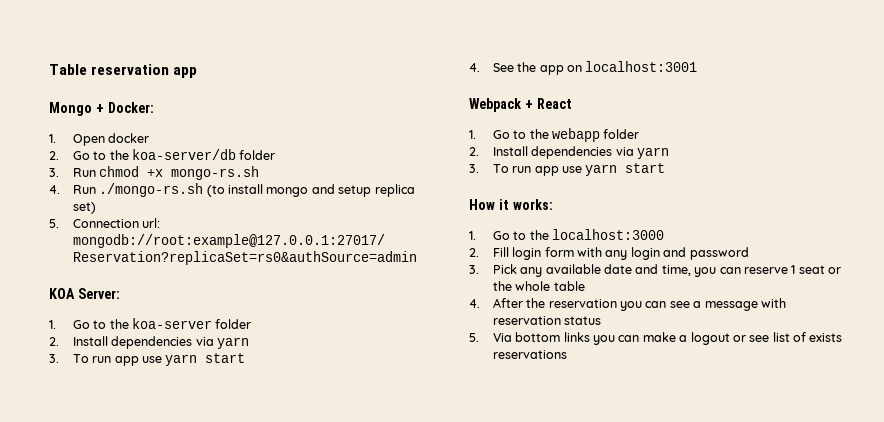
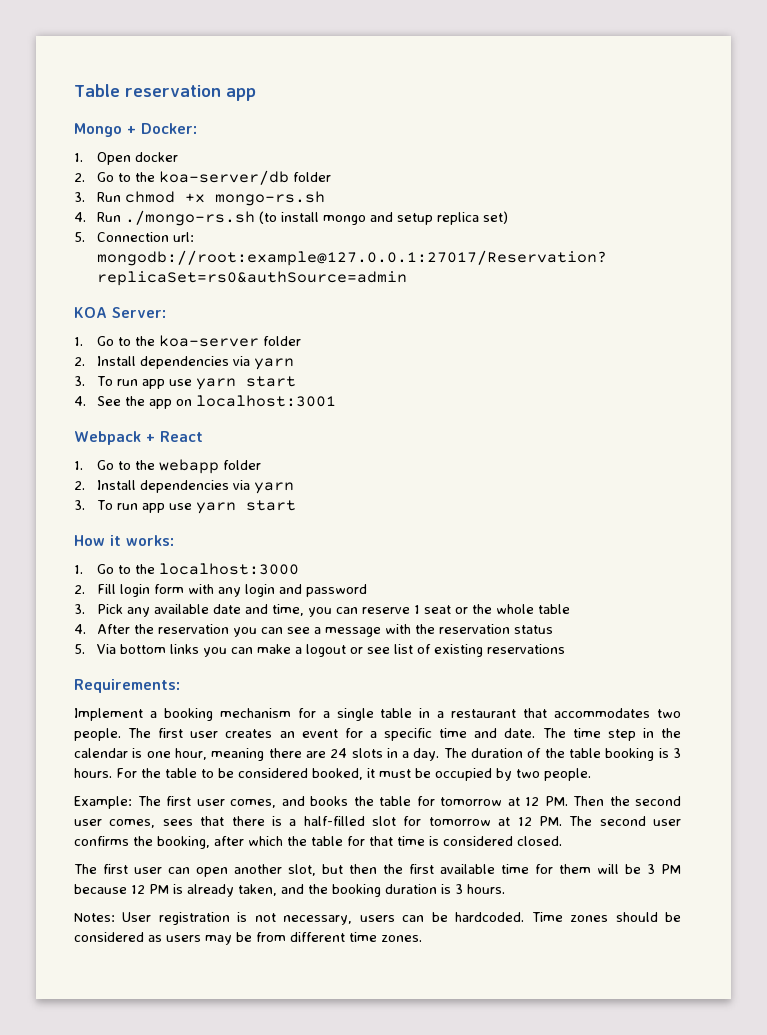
(786, 303) none -> [415,624,436,634] the
[809,333,843,342] exists -> [434,644,484,657] existing
(567, 354) none -> [74,679,180,693] [74,708,681,721] [74,728,682,741] [74,748,681,761] [74,768,591,781] [74,796,681,809] [74,816,681,828] [74,836,562,849] [74,864,681,877] [74,884,505,897] [74,912,681,925] [74,932,422,945] // Requirements: // Implement a booking mechanism for a single table in a restaurant that accommodates two people. The first user creates an event for a specific time and date. The time step in the calendar is one hour, meaning there are 24 slots in a day. The duration of the table booking is 3 hours. For the table to be considered booked, it must be occupied by two people. // Example: The first user comes, and books the table for tomorrow at 12 PM. Then the second user comes, sees that there is a half-filled slot for tomorrow at 12 PM. The second user confirms the booking, after which the table for that time is considered closed. // The first user can open another slot, but then the first available time for them will be 3 PM because 12 PM is already taken, and the booking duration is 3 hours. // Notes: User registration is not necessary, users can be hardcoded. Time zones should be considered as users may be from different time zones.

